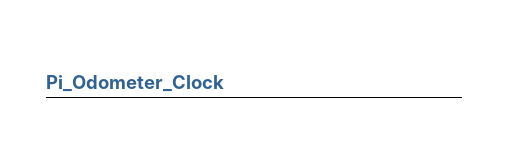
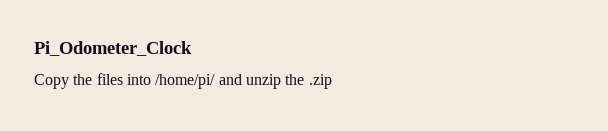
(224, 83) none -> [34,73,332,89] // Copy the files into /home/pi/ and unzip the .zip

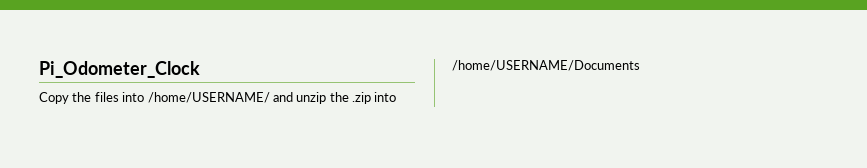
[155,74,216,89] /home/pi/ -> [147,92,270,103] /home/USERNAME/
(332, 81) none -> [374,92,397,102] [452,60,640,71] into /home/USERNAME/Documents

